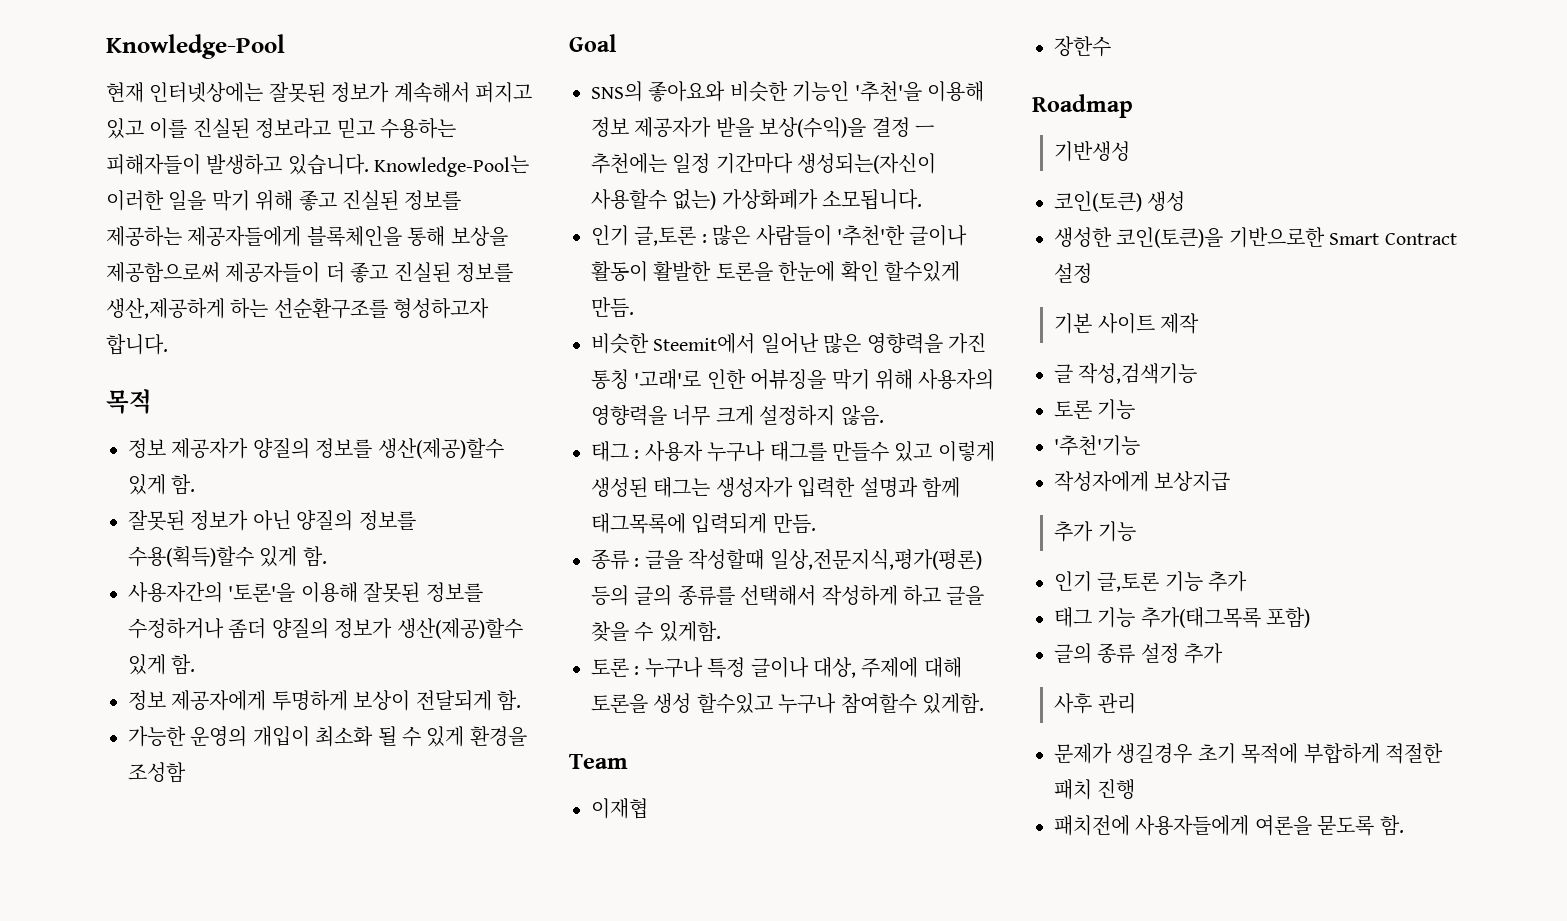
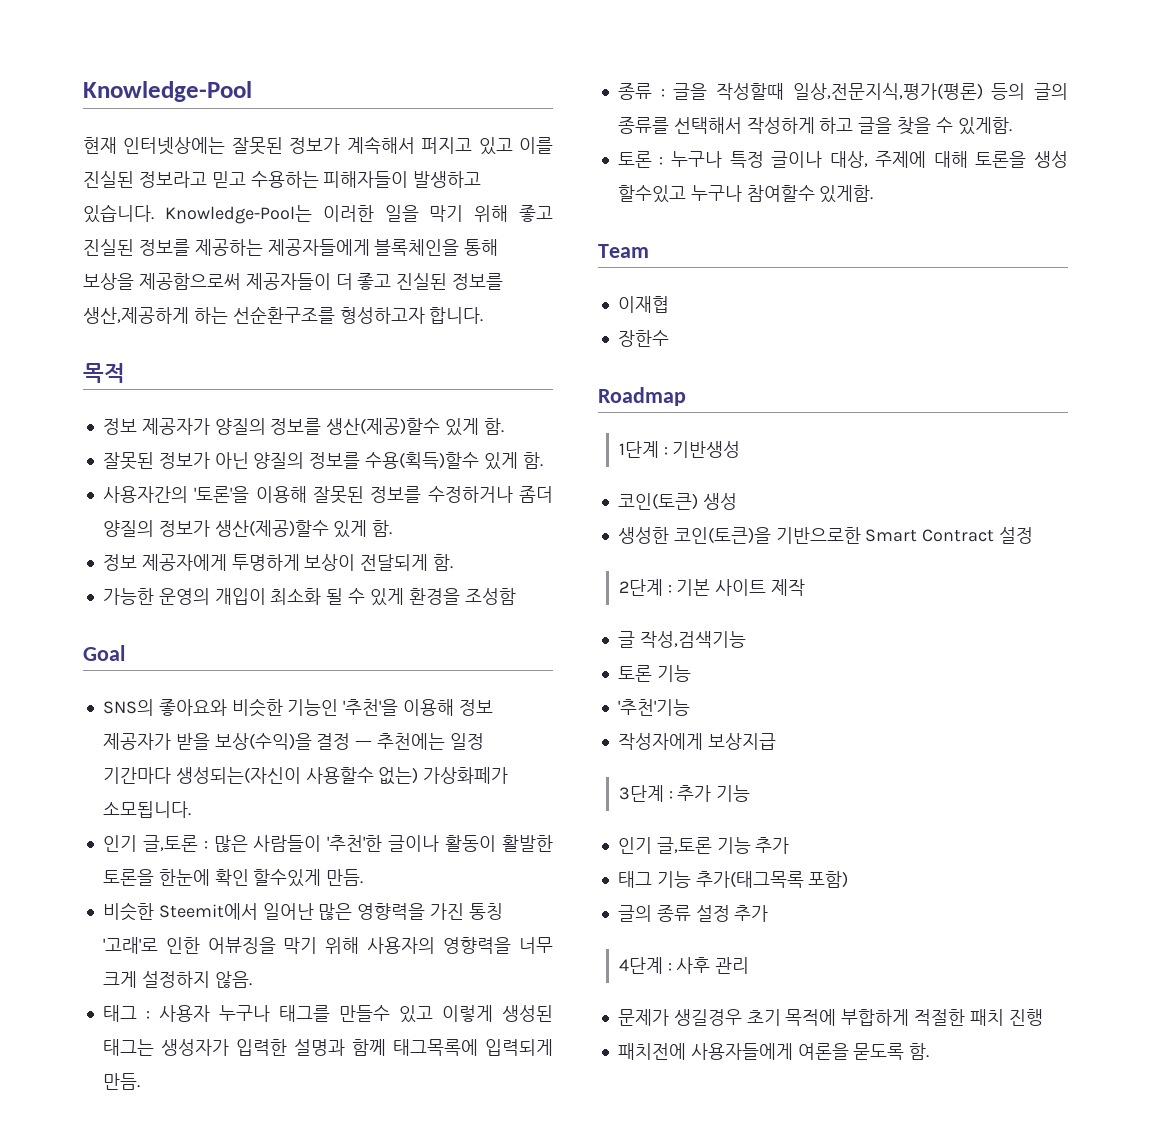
(1133, 106) none -> [618,441,668,458] 1단계 :
(1092, 273) none -> [618,579,672,596] 2단계 :
(1231, 481) none -> [618,785,673,802] 3단계 :
(1224, 653) none -> [618,957,672,974] 4단계 :

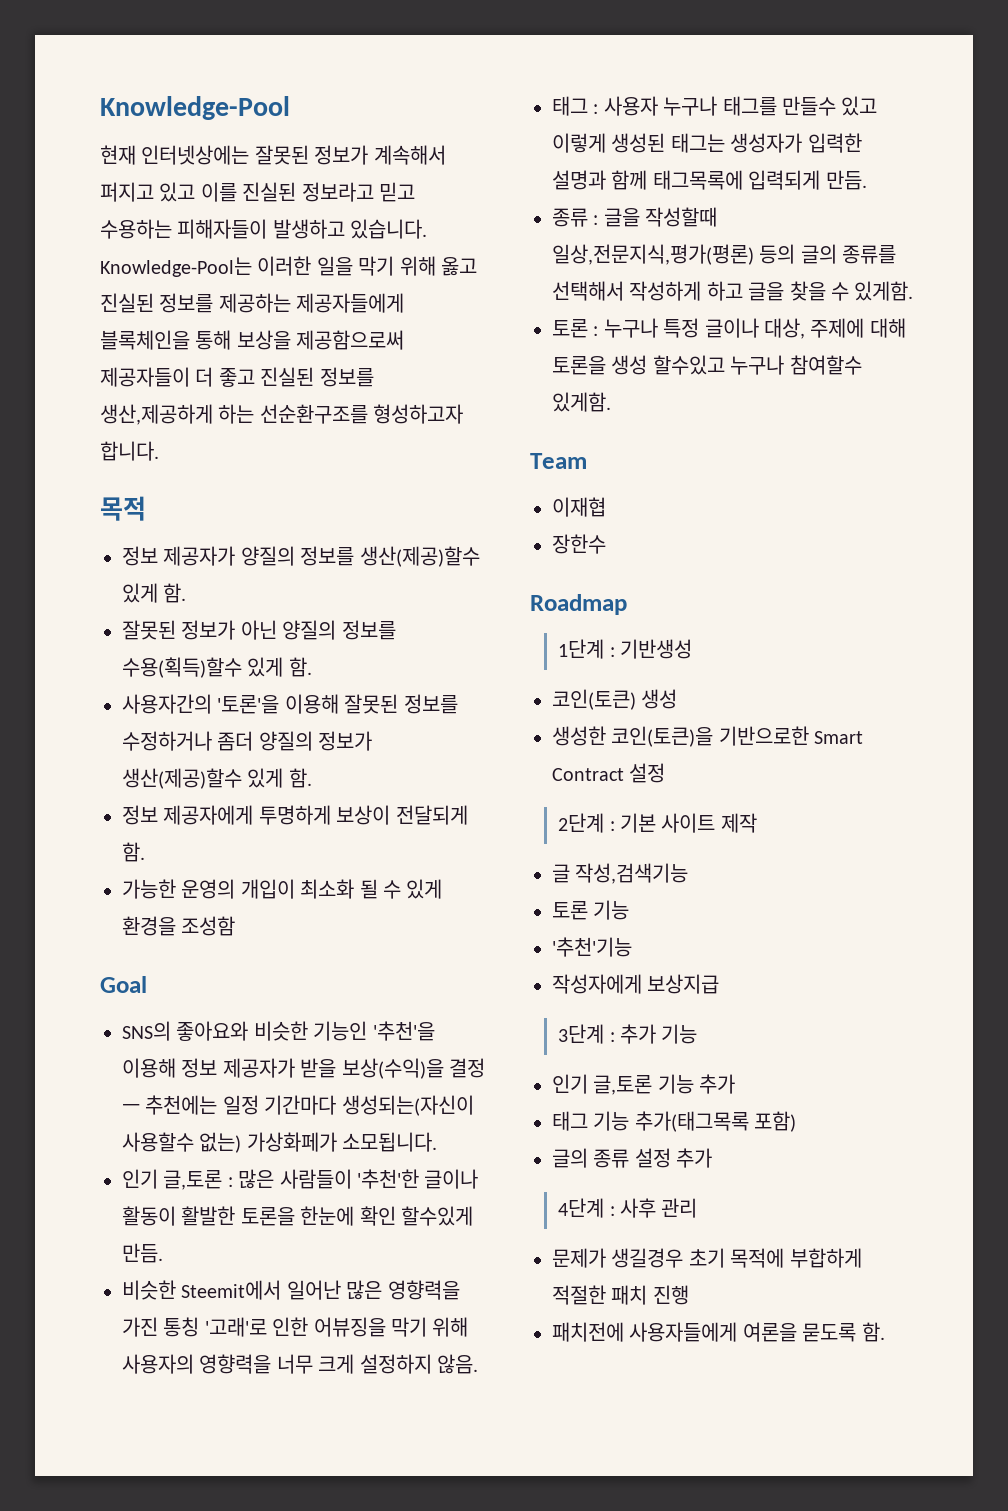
[518,205,553,222] 좋고 -> [440,257,477,276] 옳고

